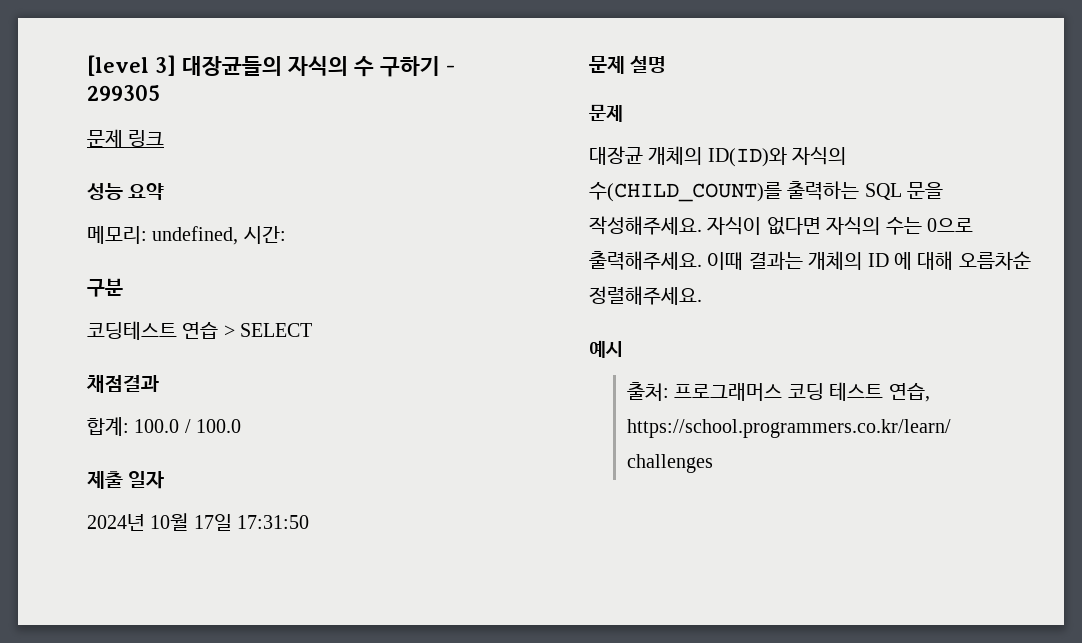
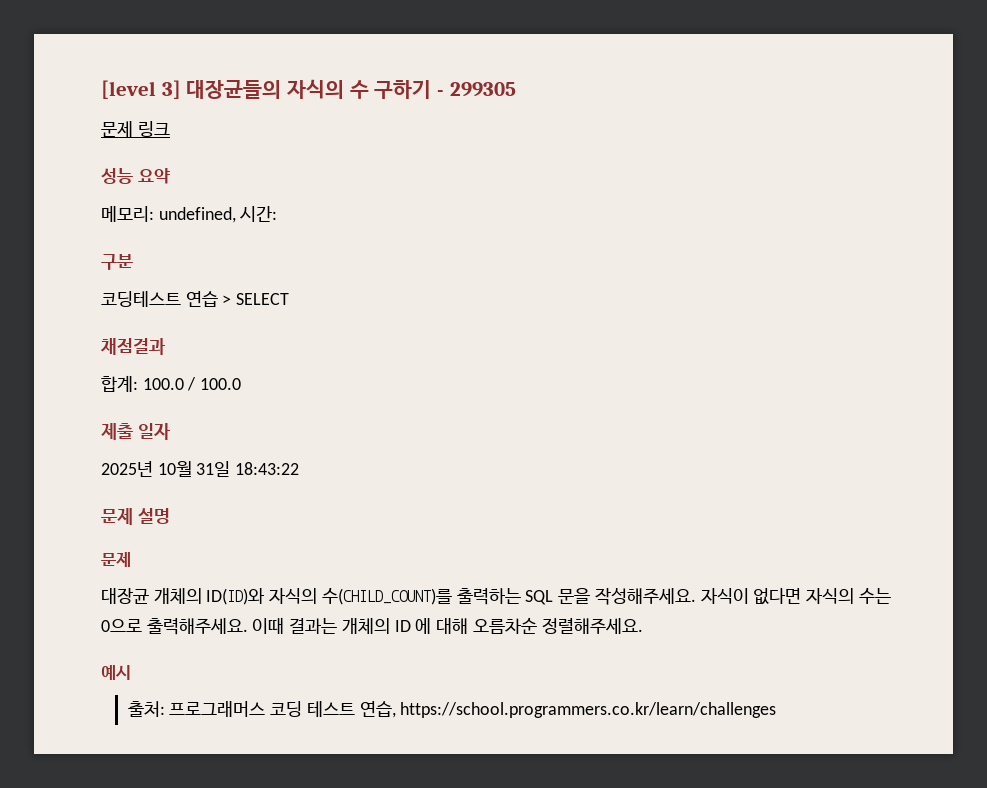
[87,513,310,531] 2024년 10월 17일 17:31:50 -> [101,461,300,477] 2025년 10월 31일 18:43:22

